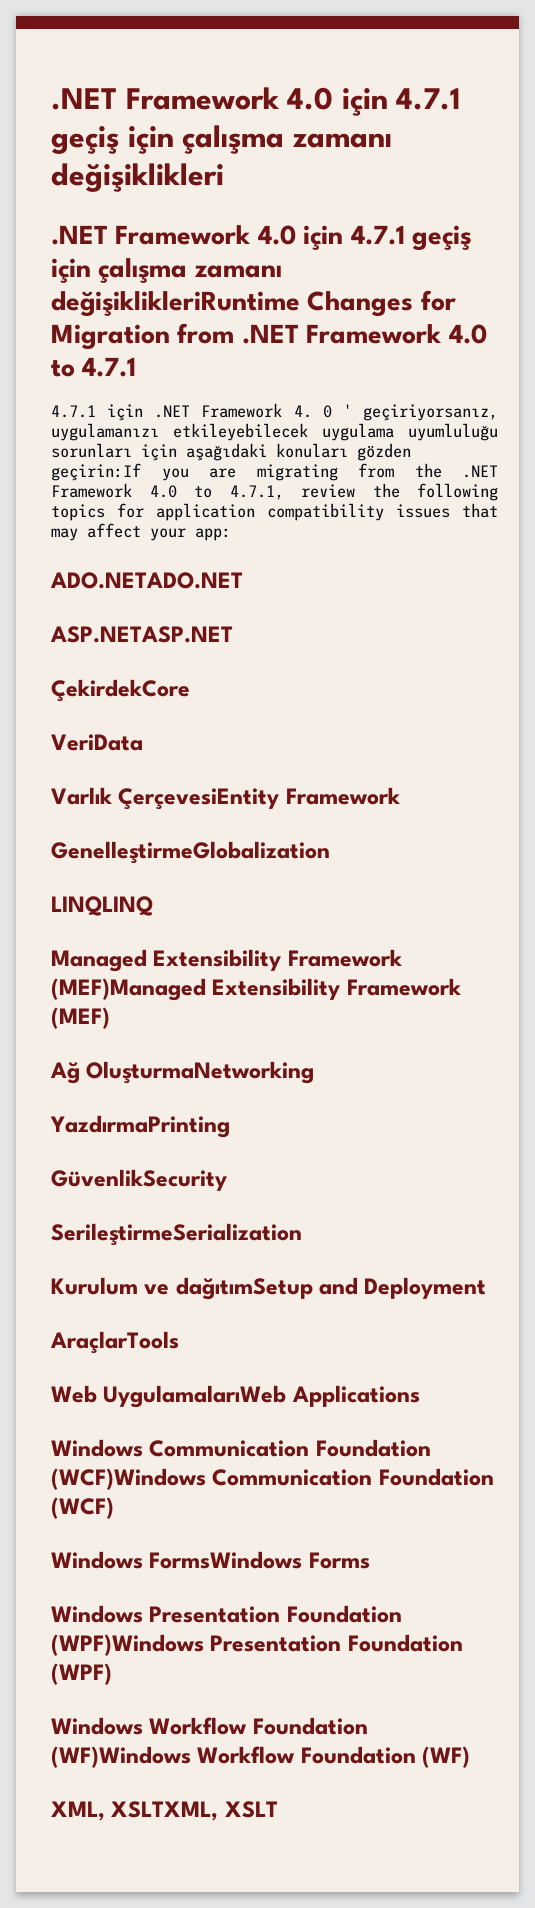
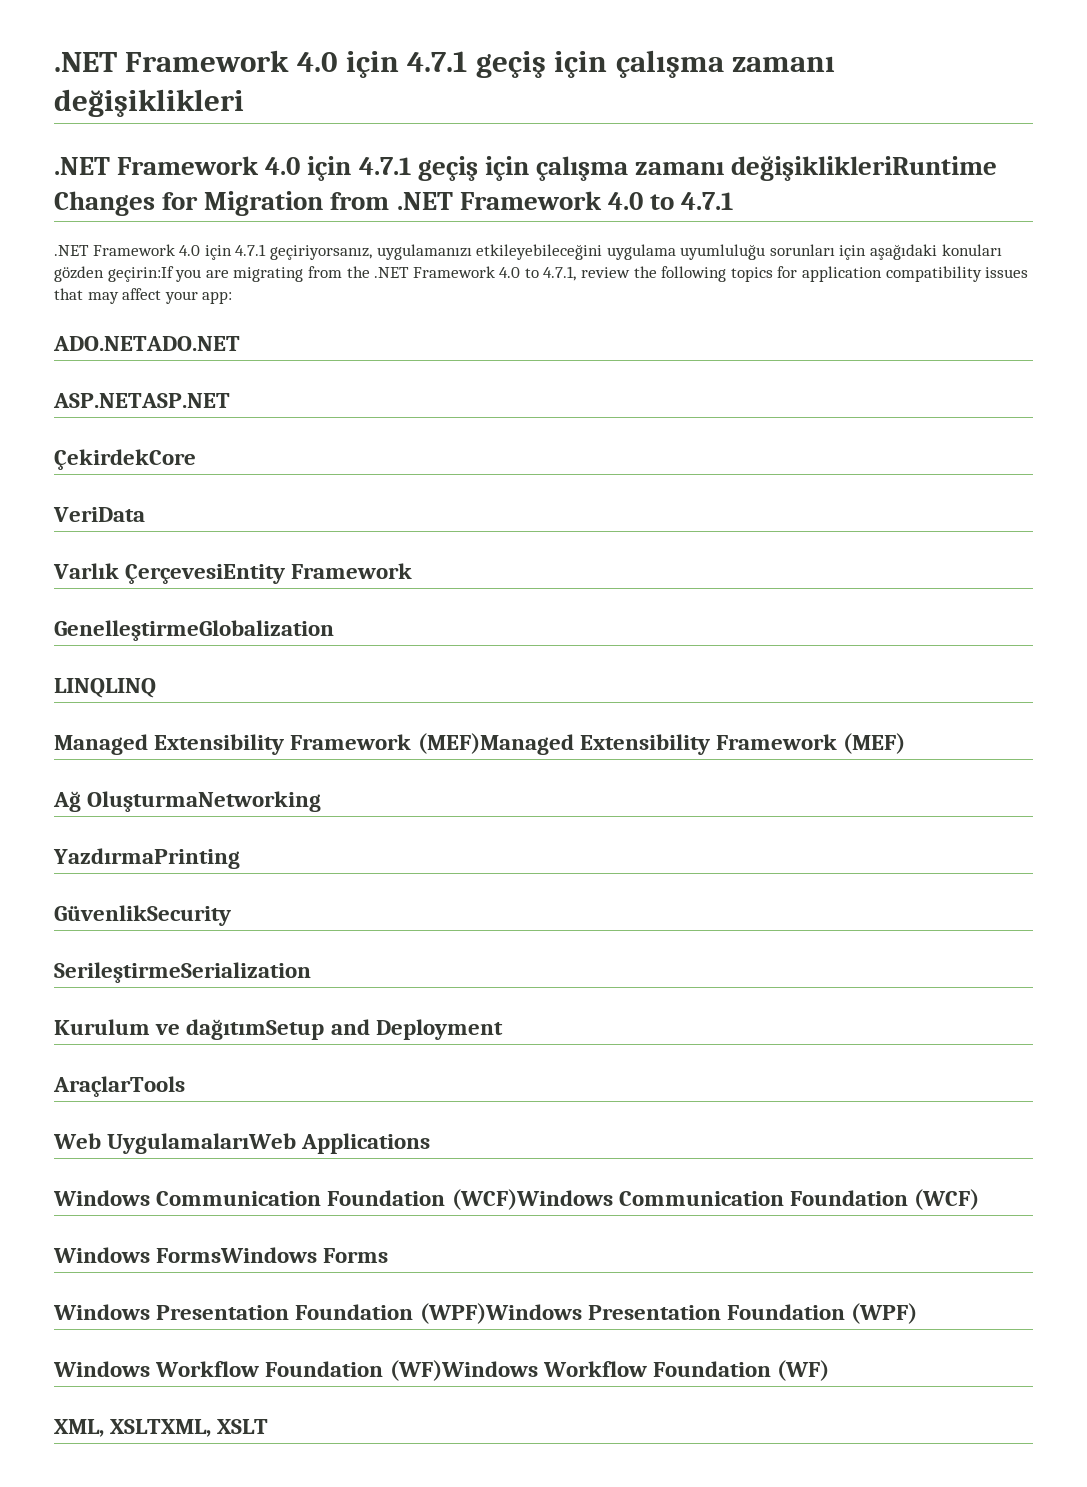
[51,403,352,421] 4.7.1 için .NET Framework 4. 0 ' -> [54,244,267,260] .NET Framework 4.0 için 4.7.1
[173,423,308,441] etkileyebilecek -> [476,244,603,260] etkileyebileceğini

